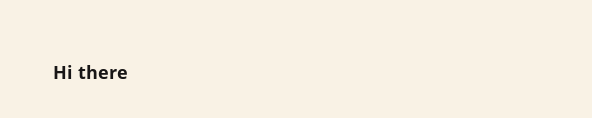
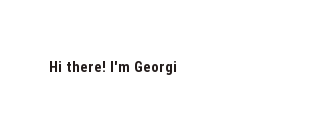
[78,65,128,79] there -> [65,61,177,75] there! I'm Georgi

